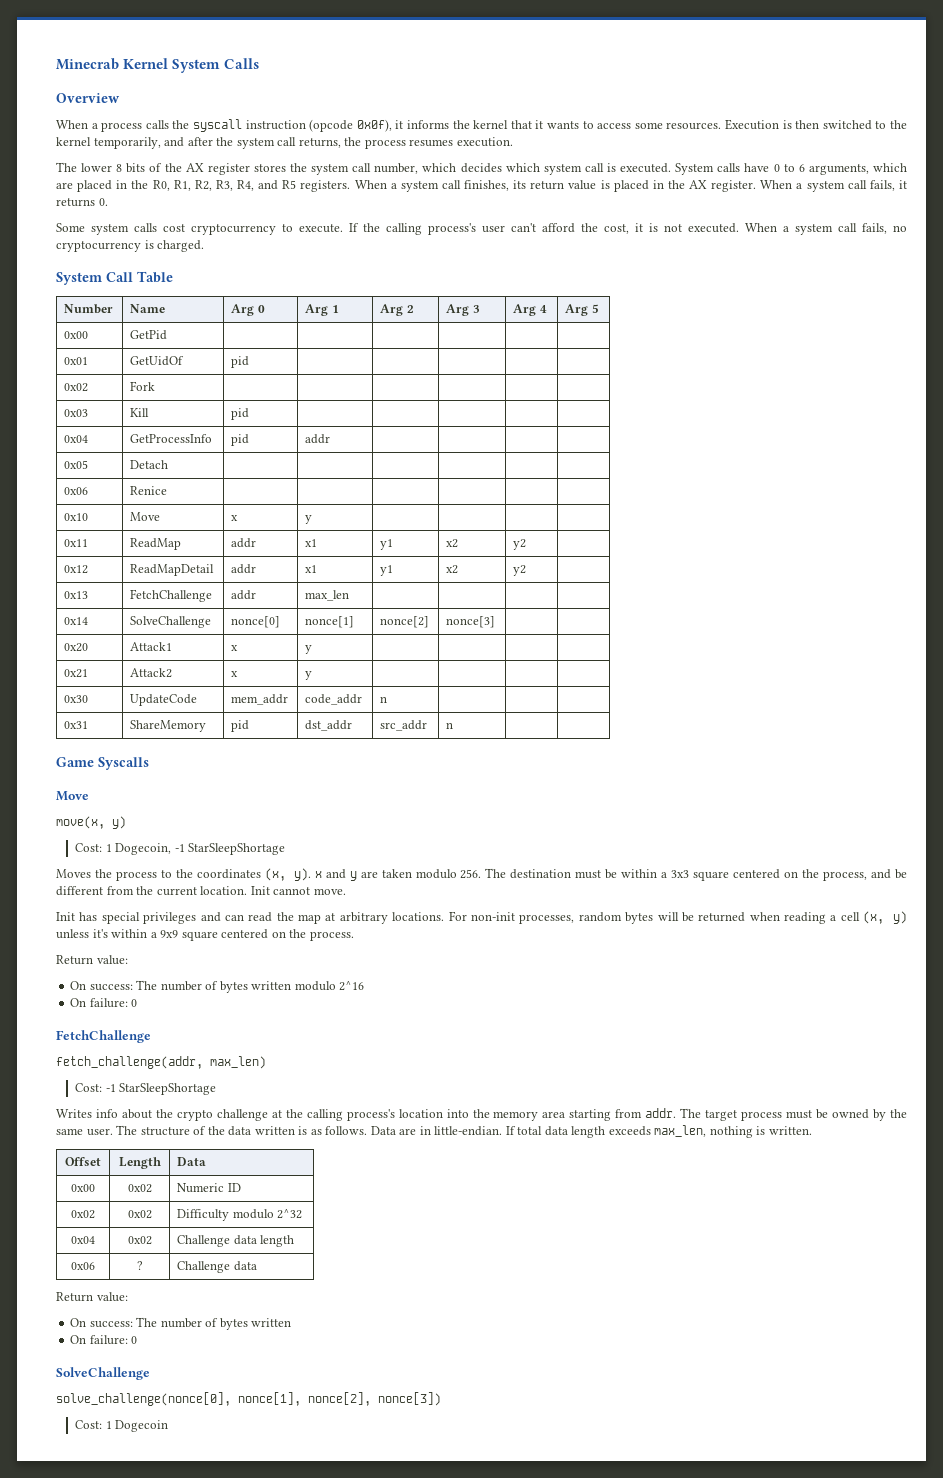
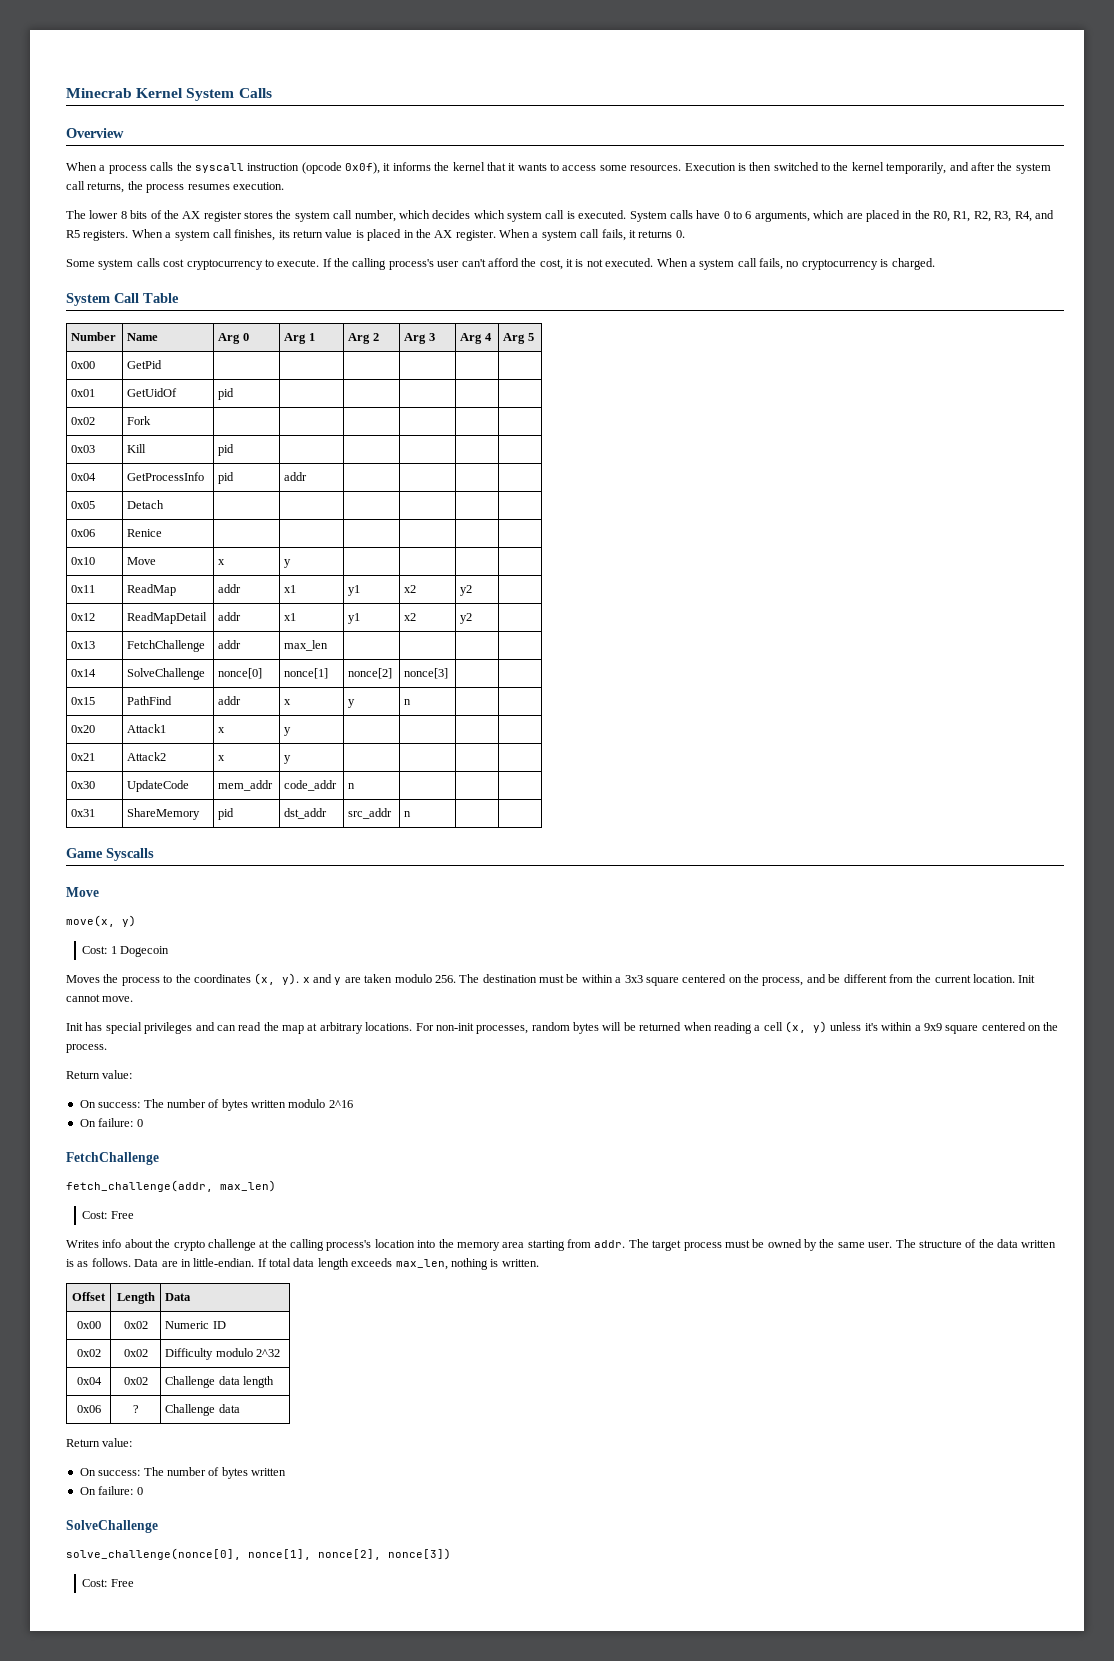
(496, 622) none -> [71,697,96,705] [127,696,173,705] [218,696,242,705] [284,699,292,705] [348,699,356,708] [404,699,412,705] // 0x15 | PathFind | addr | x | y | n | |
[115,843,286,855] Dogecoin, -1 StarSleepShortage -> [120,946,170,957] Dogecoin
[105,1083,217,1095] -1 StarSleepShortage -> [110,1211,134,1219] Free
[105,1420,169,1432] 1 Dogecoin -> [110,1579,134,1587] Free

